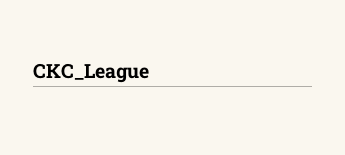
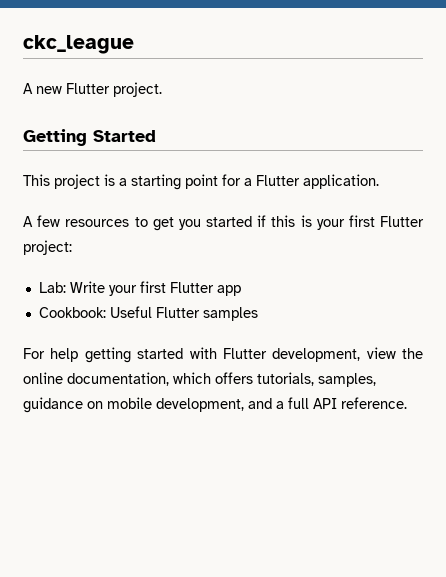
[33,63,149,83] CKC_League -> [23,35,134,54] [23,82,162,97] [23,129,156,146] [23,174,379,190] [23,215,425,231] [23,240,72,255] [38,281,241,296] [38,306,258,321] [23,347,423,363] [23,372,376,387] [23,397,407,413] ckc_league // A new Flutter project. // Getting Started // This project is a starting point for a Flutter application. // A few resources to get you started if this is your first Flutter project: // Lab: Write your first Flutter app // Cookbook: Useful Flutter samples // For help getting started with Flutter development, view the online documentation, which offers tutorials, samples, guidance on mobile development, and a full API reference.

